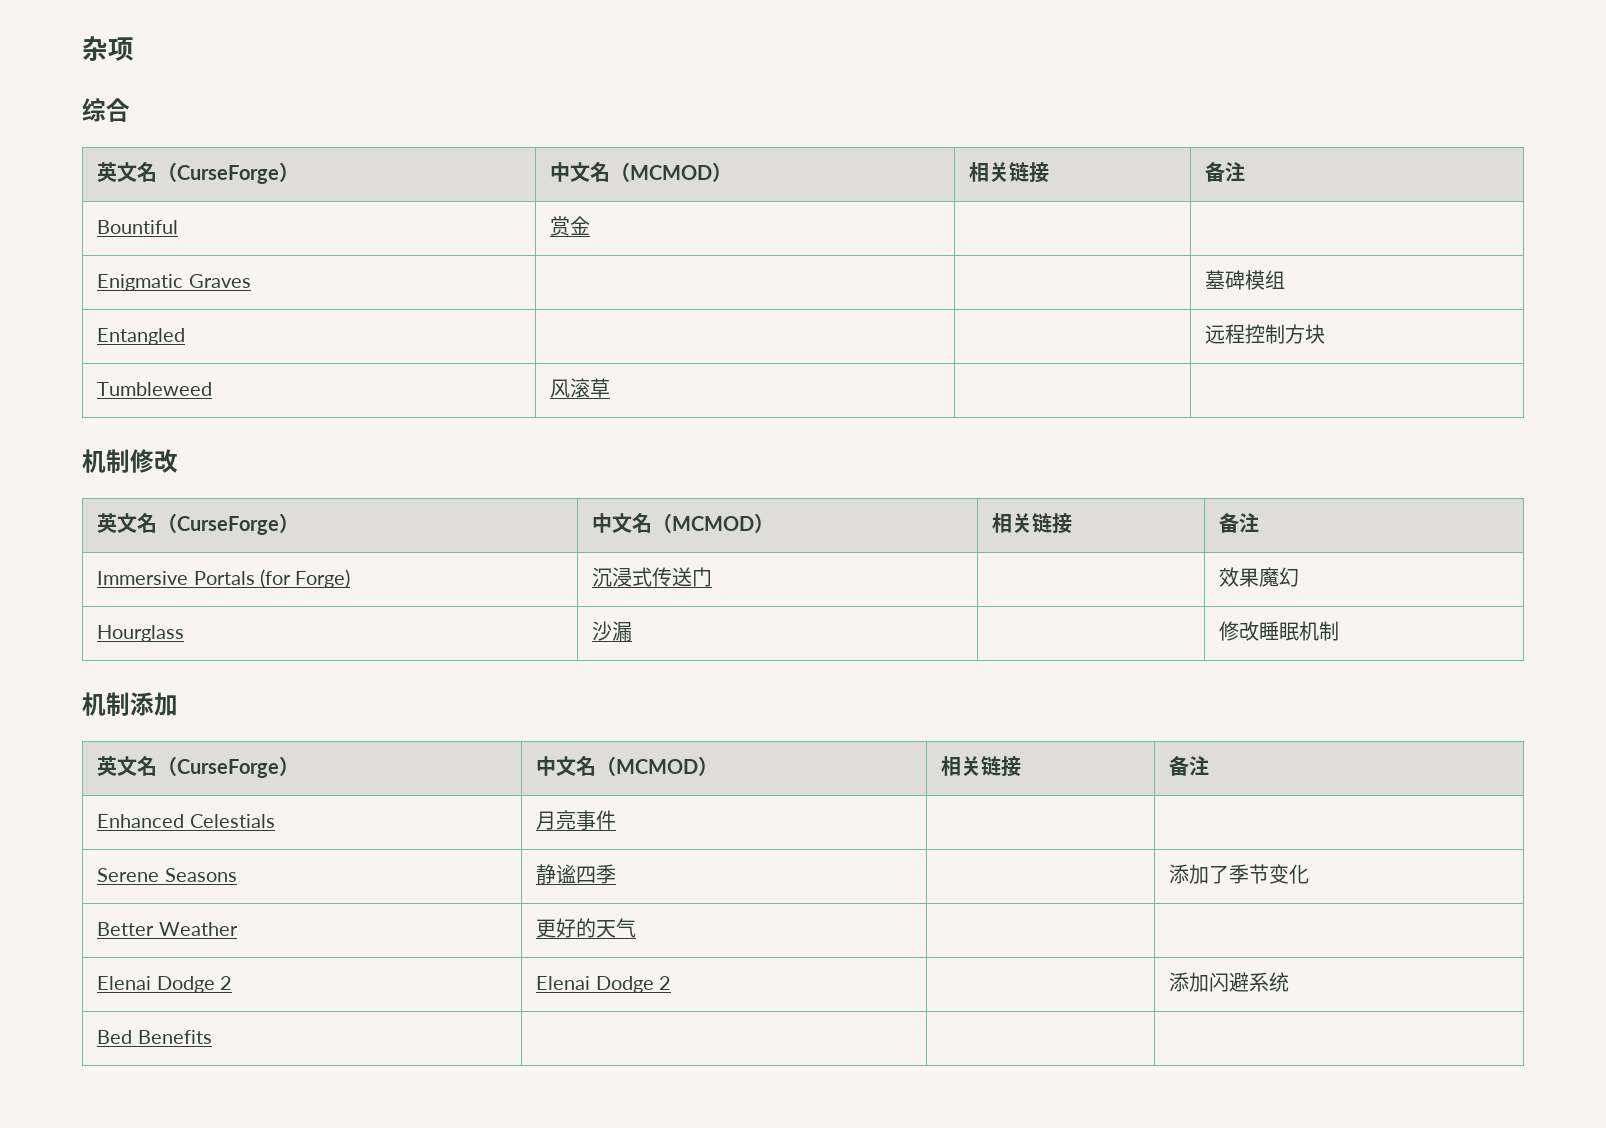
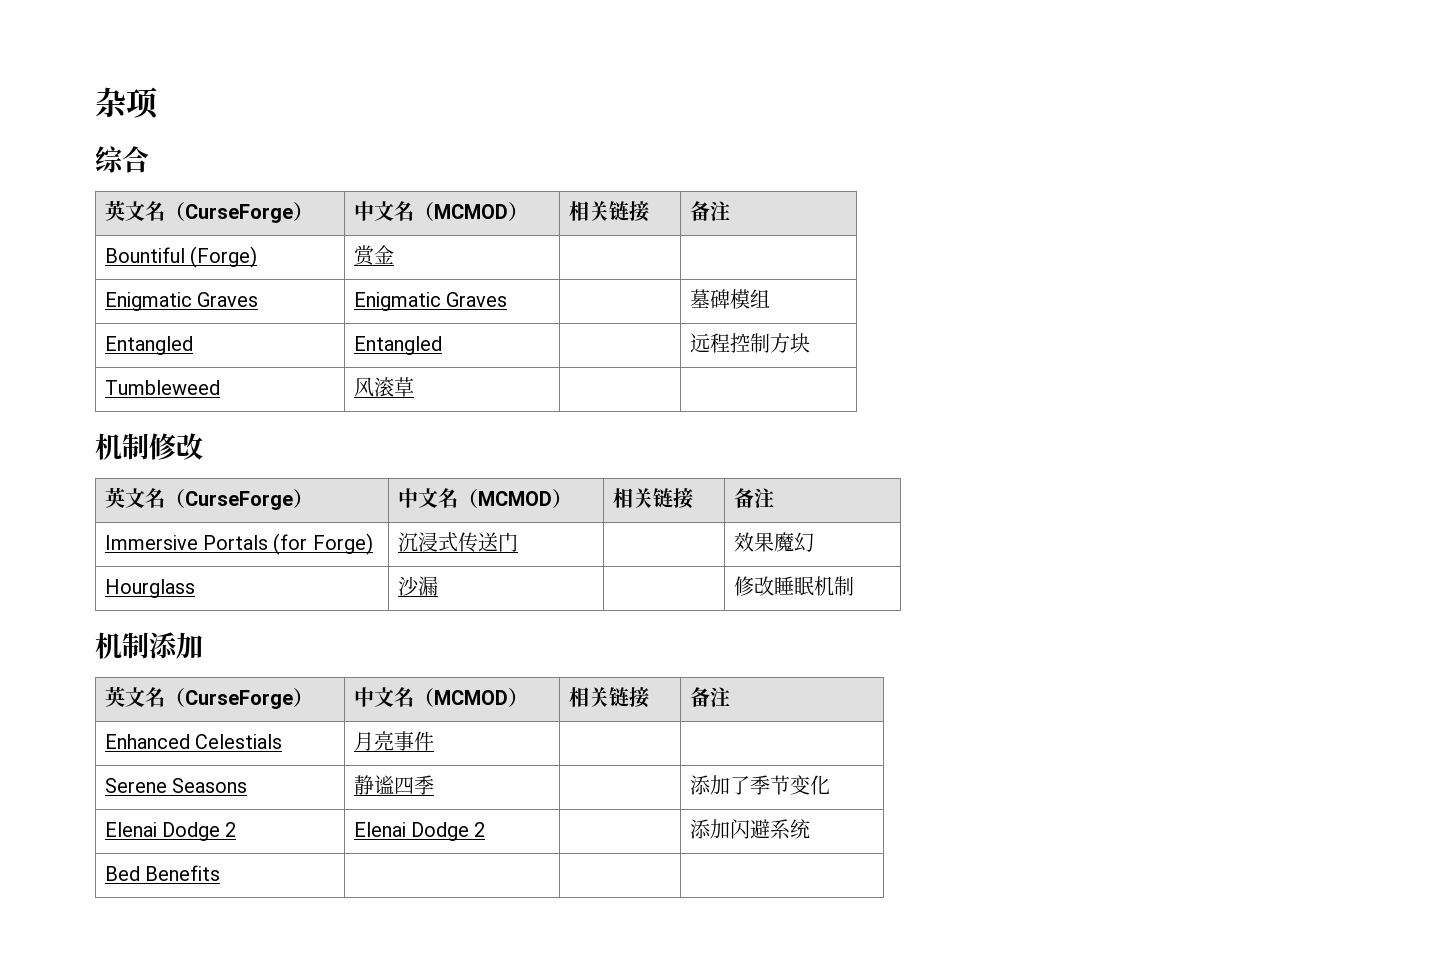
(179, 227) none -> [190,246,258,268] (Forge)
(251, 281) none -> [353,292,508,311] Enigmatic Graves
(186, 336) none -> [353,336,442,355] Entangled
[97,922,238,936] [536,918,637,938] // Better Weather | 更好的天气 | | -> (830, 785) none

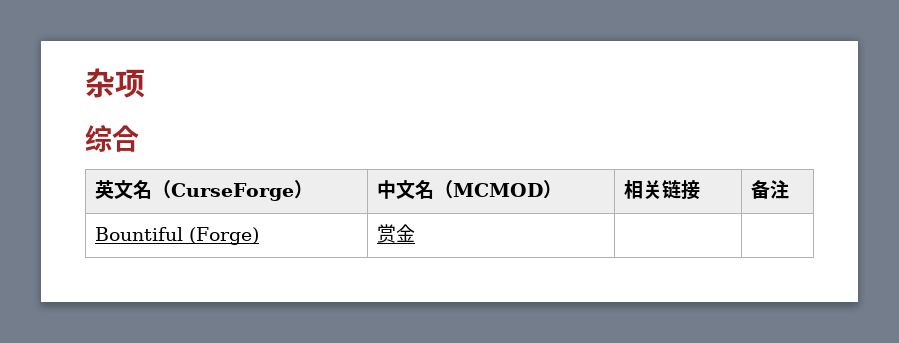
[104,292,259,311] [353,292,508,311] [689,289,770,309] [104,336,193,355] [353,336,442,355] [689,333,810,353] [104,380,220,395] [353,377,414,397] [95,433,203,460] [104,487,313,510] [397,488,572,508] [612,488,693,509] [733,488,774,508] [104,533,373,555] [397,532,518,552] [733,532,814,552] [104,579,195,598] [397,576,438,596] [733,576,854,596] [95,632,203,659] [104,686,313,709] [353,687,528,707] [568,687,649,708] [689,687,730,707] [104,734,283,749] [353,731,434,751] [104,778,248,793] [353,775,434,795] [689,775,830,795] [104,822,237,841] [353,822,486,841] [689,819,810,839] [104,865,221,881] // Enigmatic Graves | Enigmatic Graves | | 墓碑模组 // Entangled | Entangled | | 远程控制方块 // Tumbleweed | 风滚草 | | // 机制修改 // 英文名（CurseForge） | 中文名（MCMOD） | 相关链接 | 备注 // Immersive Portals (for Forge) | 沉浸式传送门 | | 效果魔幻 // Hourglass | 沙漏 | | 修改睡眠机制 // 机制添加 // 英文名（CurseForge） | 中文名（MCMOD） | 相关链接 | 备注 // Enhanced Celestials | 月亮事件 | | // Serene Seasons | 静谧四季 | | 添加了季节变化 // Elenai Dodge 2 | Elenai Dodge 2 | | 添加闪避系统 // Bed Benefits | | | -> (415, 233) none

